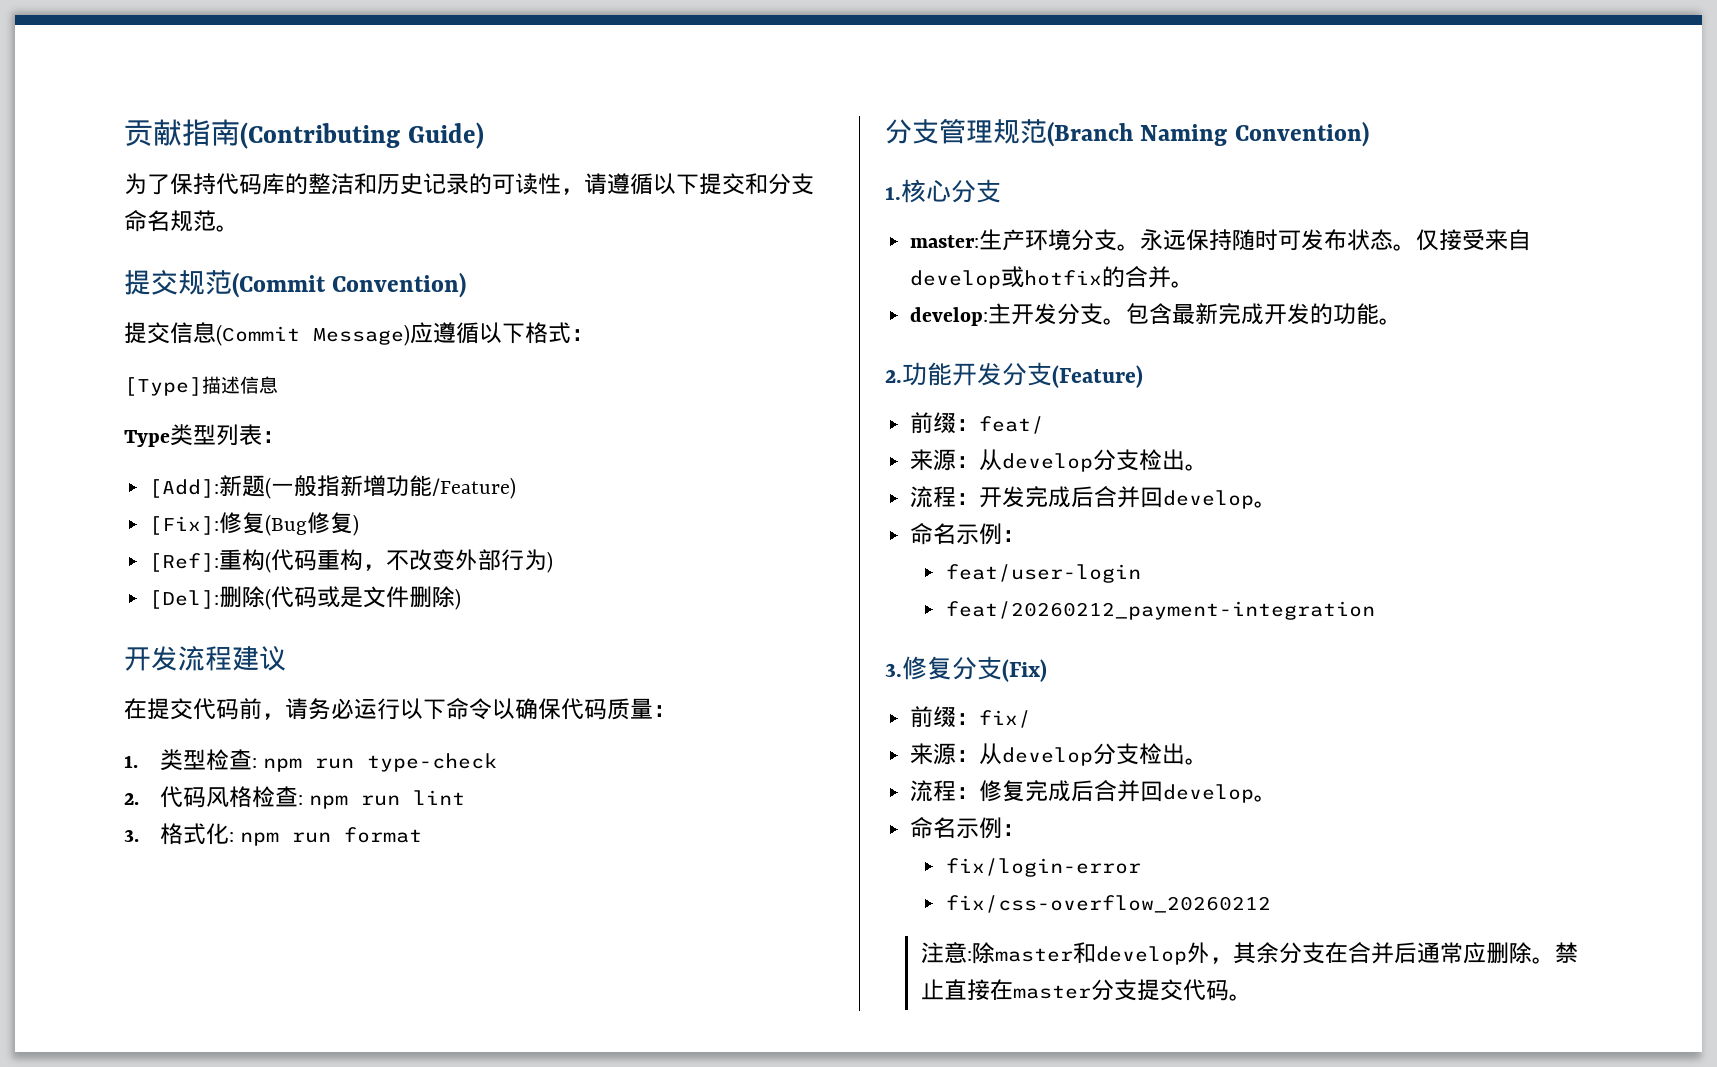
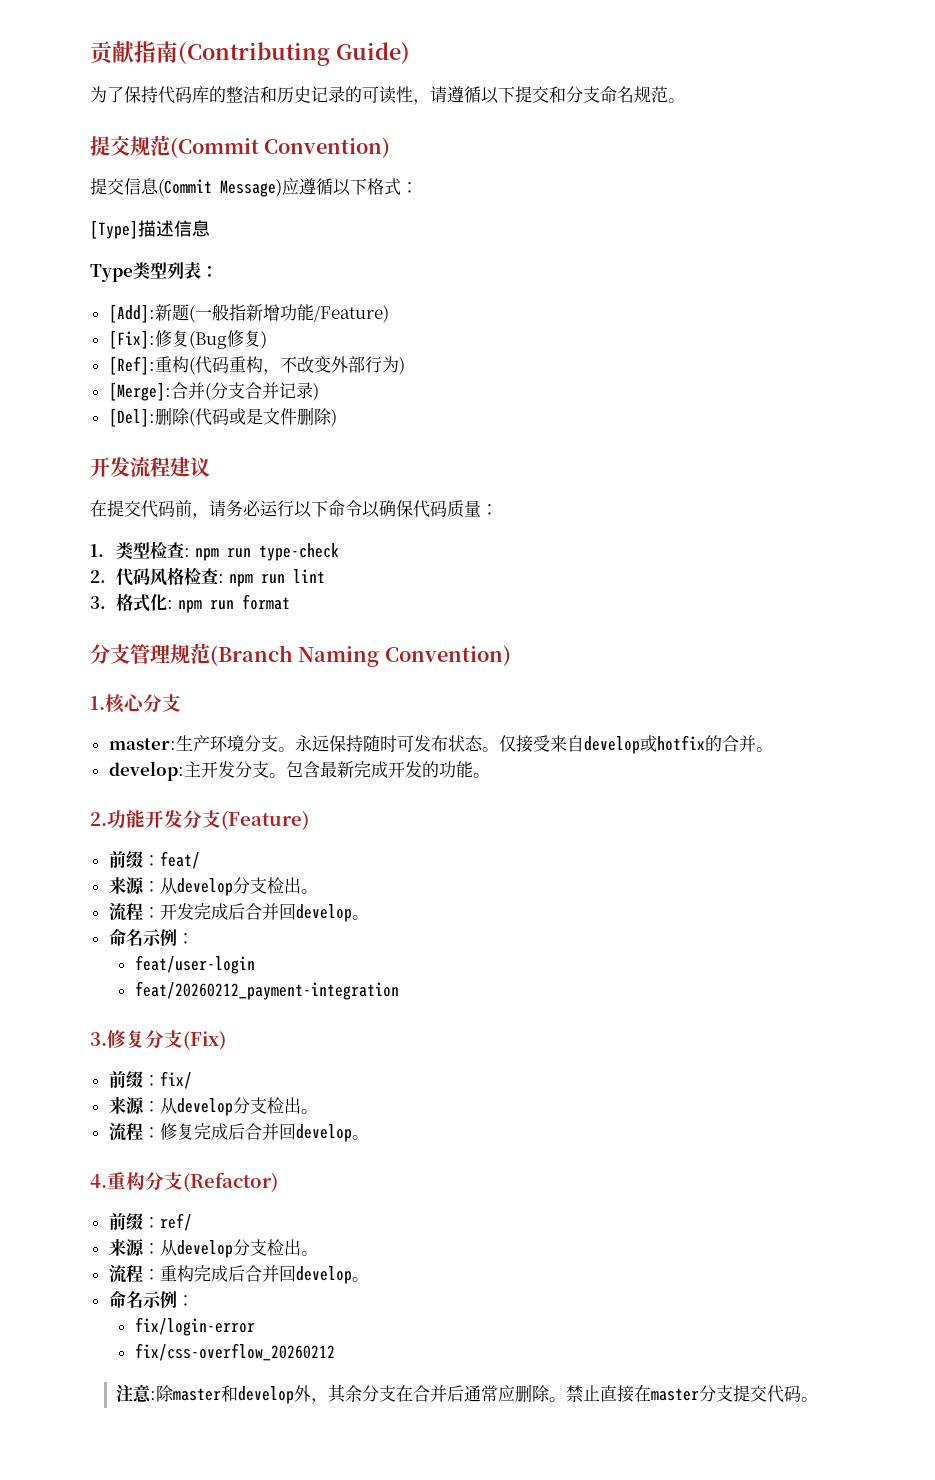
(554, 562) none -> [108,382,319,401] // [Merge]:合并(分支合并记录)
(1278, 798) none -> [90,1172,278,1192] [108,1213,192,1231] [108,1239,318,1258] [108,1265,369,1284] // 4.重构分支(Refactor) // 前缀：ref/ // 来源：从develop分支检出。 // 流程：重构完成后合并回develop。

